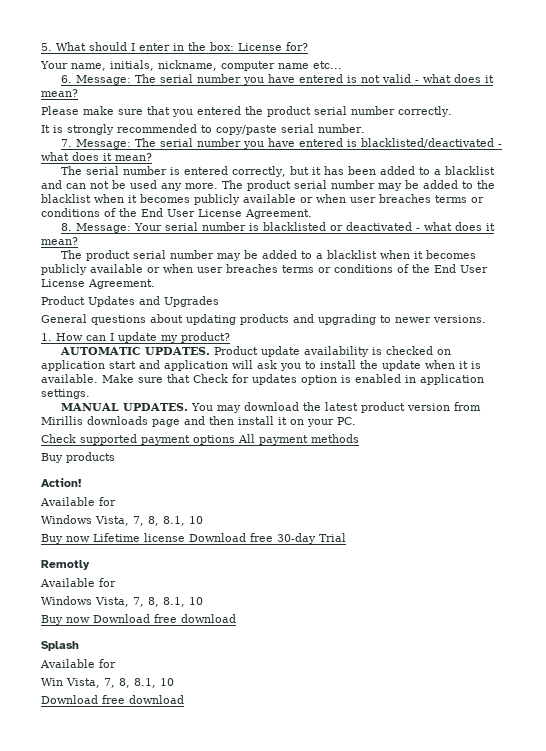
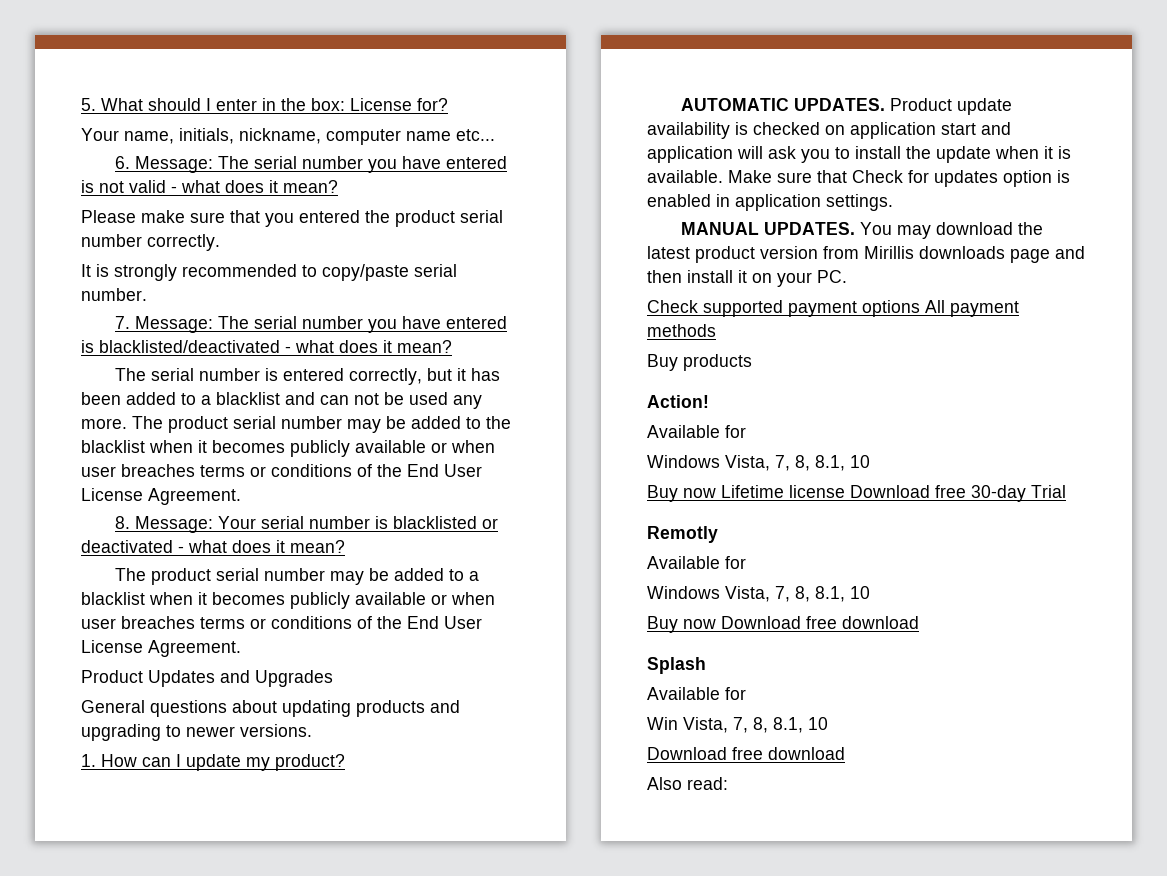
(184, 699) none -> [647,777,728,790] // Also read:

